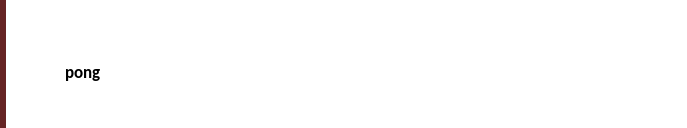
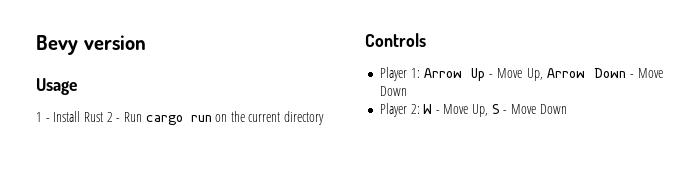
[65,69,100,81] pong -> [36,35,146,55] [36,78,77,95] [36,111,325,125] [365,33,426,47] [379,67,663,81] [379,86,407,96] [379,103,567,117] Bevy version // Usage // 1 - Install Rust 2 - Run cargo run on the current directory // Controls // Player 1: Arrow Up - Move Up, Arrow Down - Move Down // Player 2: W - Move Up, S - Move Down

